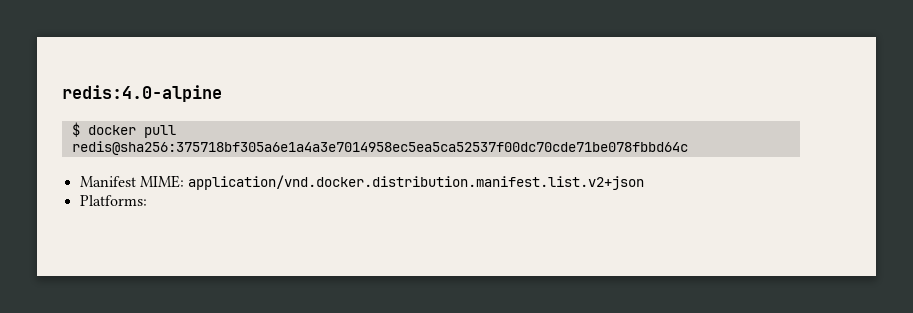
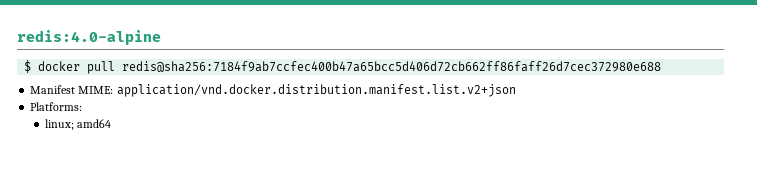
[71,141,688,155] redis@sha256:375718bf305a6e1a4a3e7014958ec5ea5ca52537f00dc70cde71be078fbbd64c -> [122,61,662,72] redis@sha256:7184f9ab7ccfec400b47a65bcc5d406d72cb662ff86faff26d7cec372980e688
(147, 200) none -> [45,119,112,130] // linux; amd64

